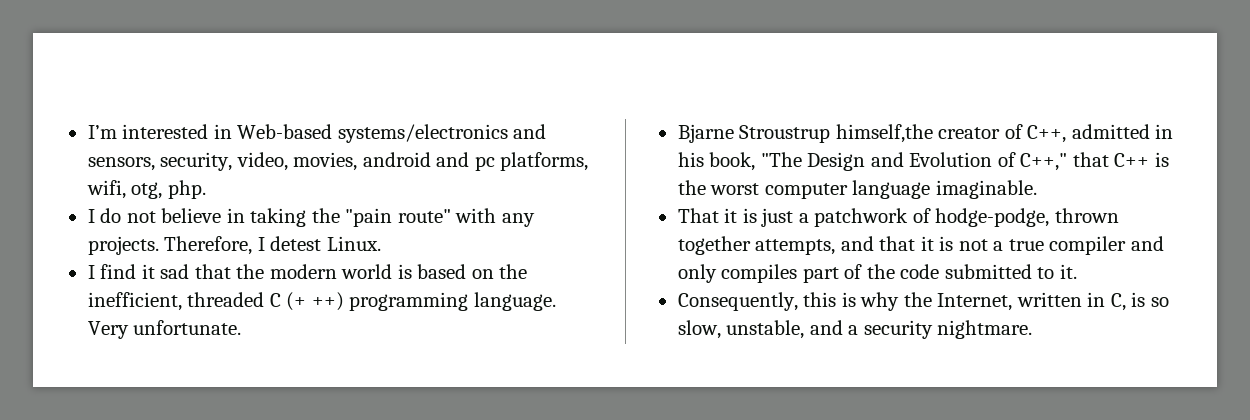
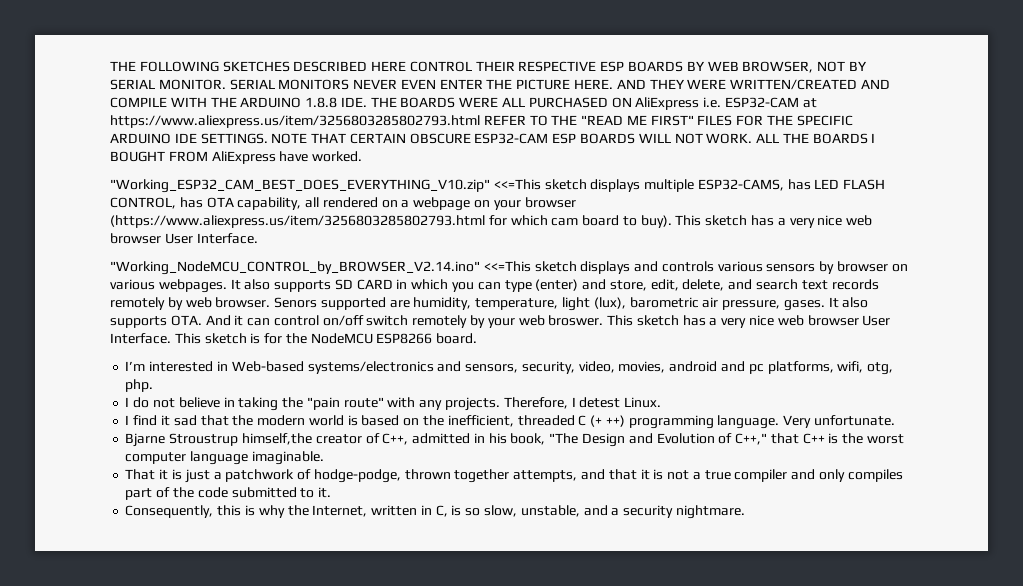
(87, 132) none -> [110,61,867,73] [110,79,890,90] [110,97,817,110] [110,115,853,128] [110,133,876,144] [110,151,363,164] [110,179,886,193] [110,197,576,211] [110,215,873,228] [110,233,258,244] [110,261,908,275] [110,279,879,293] [110,297,869,311] [110,315,891,328] [110,333,478,344] THE FOLLOWING SKETCHES DESCRIBED HERE CONTROL THEIR RESPECTIVE ESP BOARDS BY WEB BROWSER, NOT BY SERIAL MONITOR. SERIAL MONITORS NEVER EVEN ENTER THE PICTURE HERE. AND THEY WERE WRITTEN/CREATED AND COMPILE WITH THE ARDUINO 1.8.8 IDE. THE BOARDS WERE ALL PURCHASED ON AliExpress i.e. ESP32-CAM at https://www.aliexpress.us/item/3256803285802793.html REFER TO THE "READ ME FIRST" FILES FOR THE SPECIFIC ARDUINO IDE SETTINGS. NOTE THAT CERTAIN OBSCURE ESP32-CAM ESP BOARDS WILL NOT WORK. ALL THE BOARDS I BOUGHT FROM AliExpress have worked. // "Working_ESP32_CAM_BEST_DOES_EVERYTHING_V10.zip" <<=This sketch displays multiple ESP32-CAMS, has LED FLASH CONTROL, has OTA capability, all rendered on a webpage on your browser (https://www.aliexpress.us/item/3256803285802793.html for which cam board to buy). This sketch has a very nice web browser User Interface. // "Working_NodeMCU_CONTROL_by_BROWSER_V2.14.ino" <<=This sketch displays and controls various sensors by browser on various webpages. It also supports SD CARD in which you can type (enter) and store, edit, delete, and search text records remotely by web browser. Senors supported are humidity, temperature, light (lux), barometric air pressure, gases. It also supports OTA. And it can control on/off switch remotely by your web broswer. This sketch has a very nice web browser User Interface. This sketch is for the NodeMCU ESP8266 board. //

